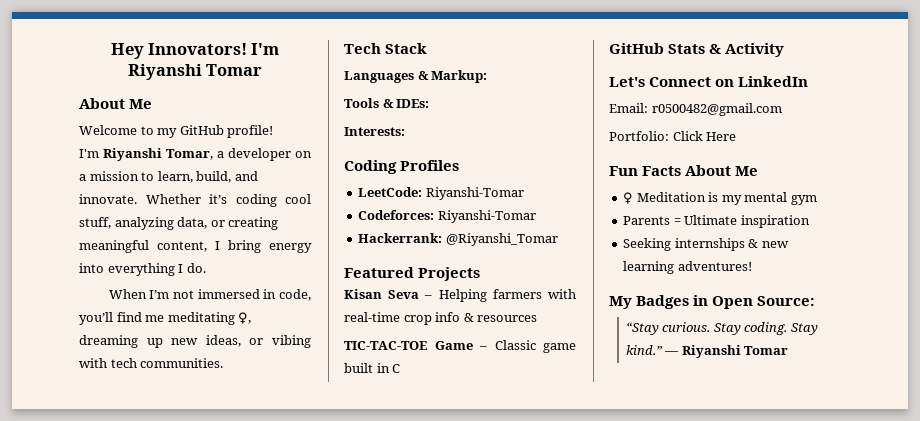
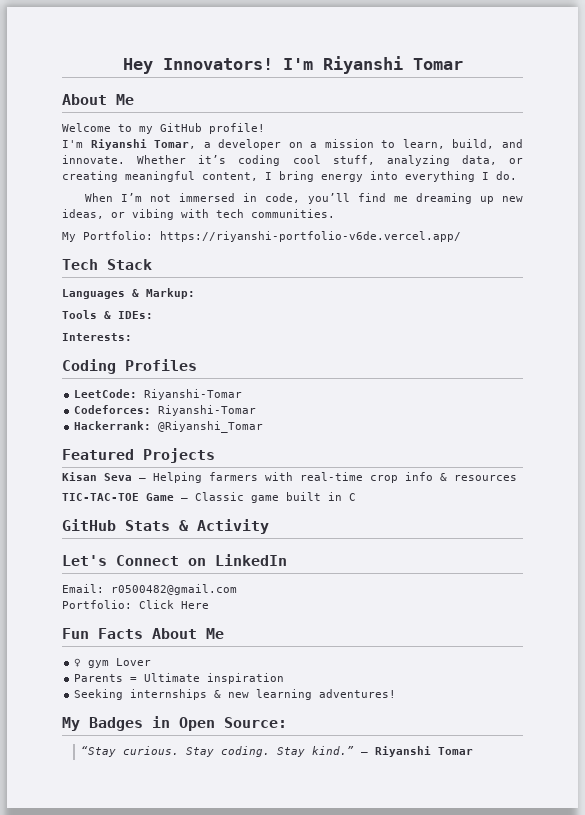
[167,312,252,325] meditating ♀, -> (408, 199) none
(224, 363) none -> [62,231,461,242] // My Portfolio: https://riyanshi-portfolio-v6de.vercel.app/
[636,192,788,205] Meditation is my mental -> (82, 662) none
(817, 200) none -> [116,658,152,666] Lover

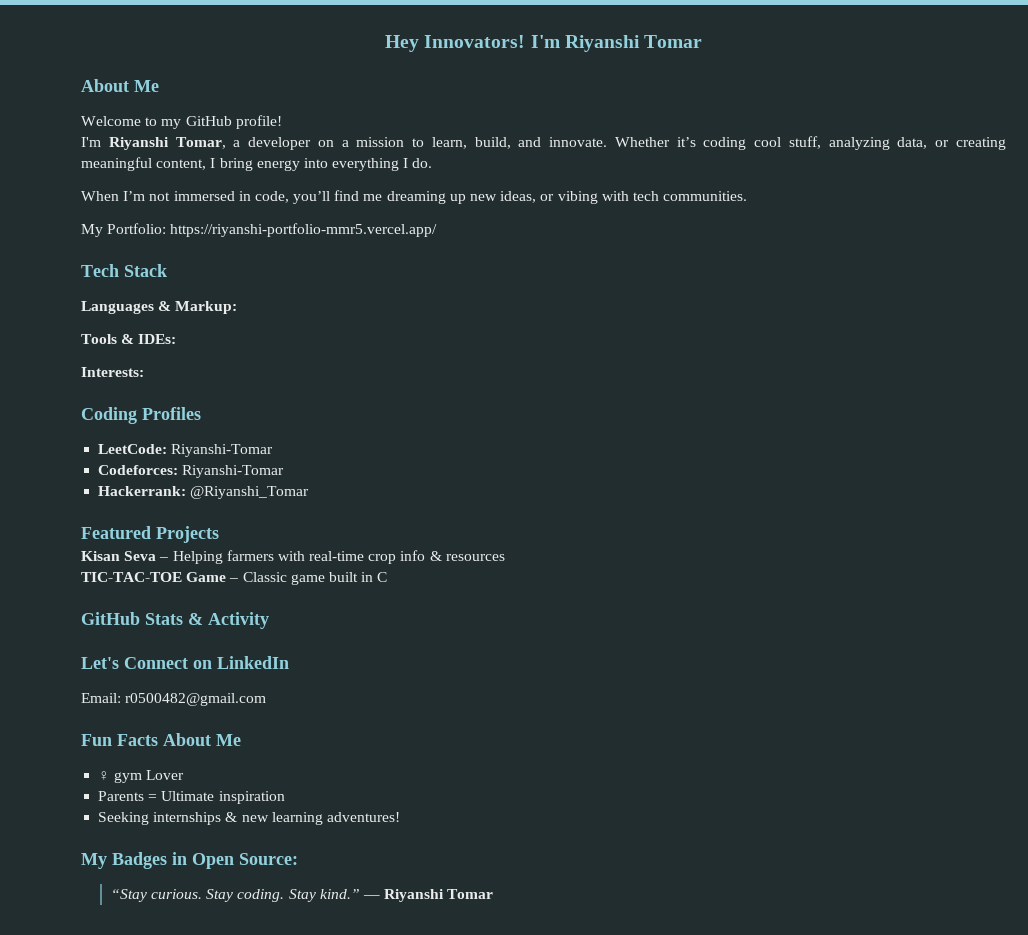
[160,231,461,242] https://riyanshi-portfolio-v6de.vercel.app/ -> [170,223,438,237] https://riyanshi-portfolio-mmr5.vercel.app/
[62,600,209,609] // Portfolio: Click Here -> (267, 699) none

